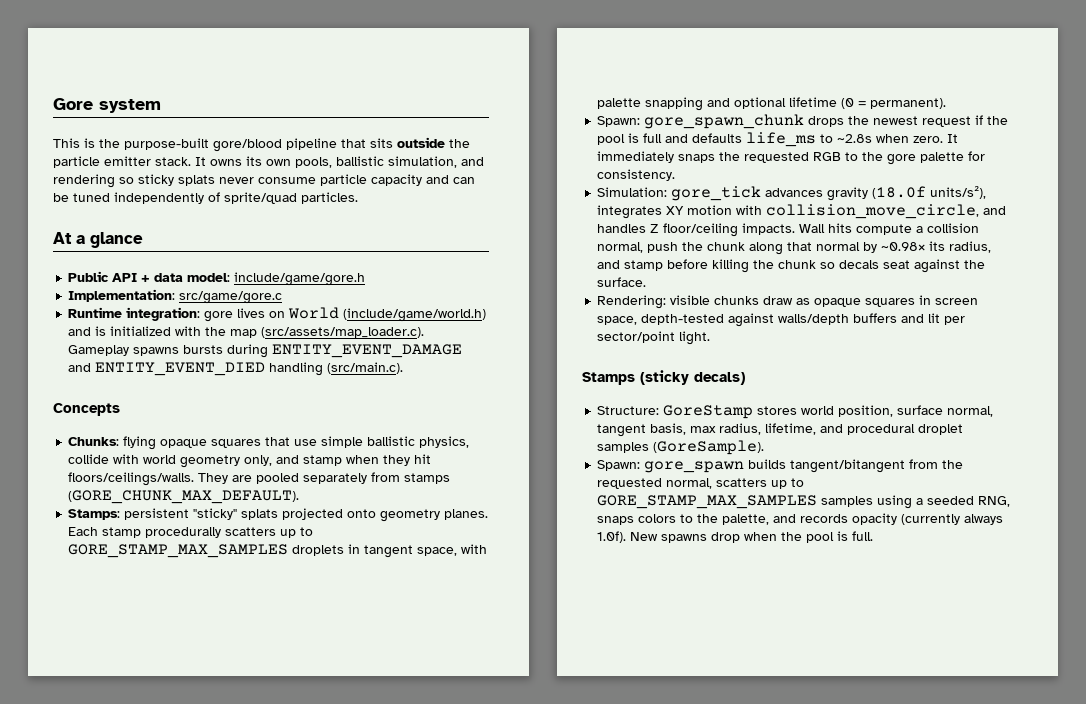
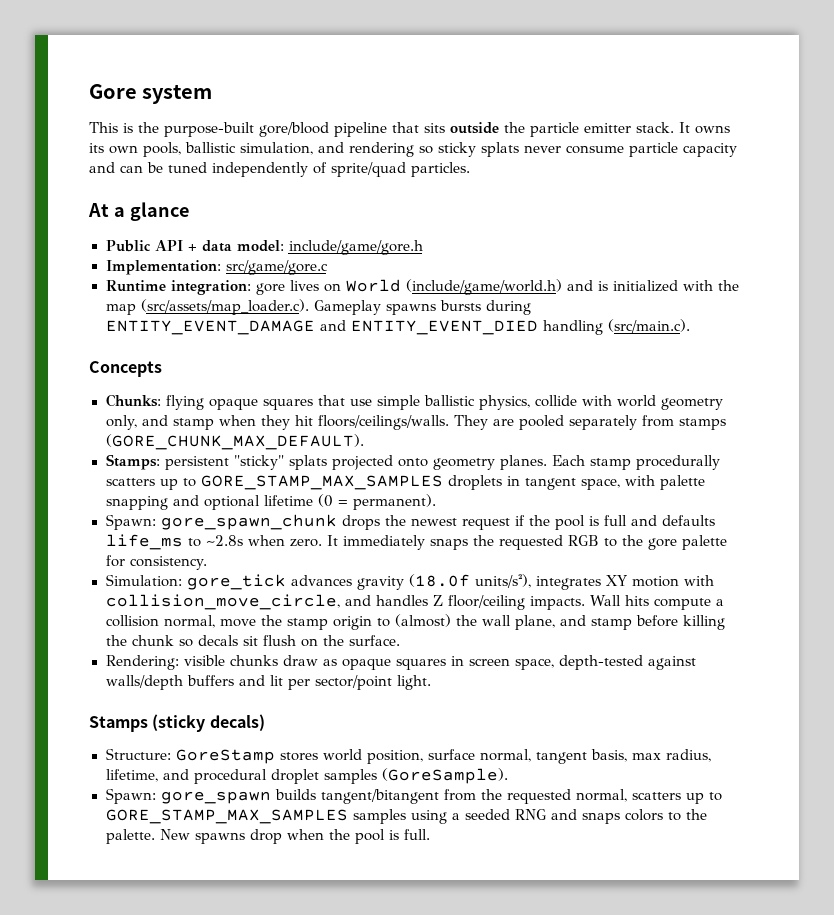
[647,241,992,255] push the chunk along that normal by ~0.98× its radius, -> [219,614,555,630] move the stamp origin to (almost) the wall plane,
[883,259,961,273] seat against -> [242,635,318,647] sit flush on
[978,496,1011,507] RNG, -> [514,809,577,820] RNG and
[722,513,1004,525] [597,531,627,543] palette, and records opacity (currently always 1.0f). -> [105,829,155,844] palette.

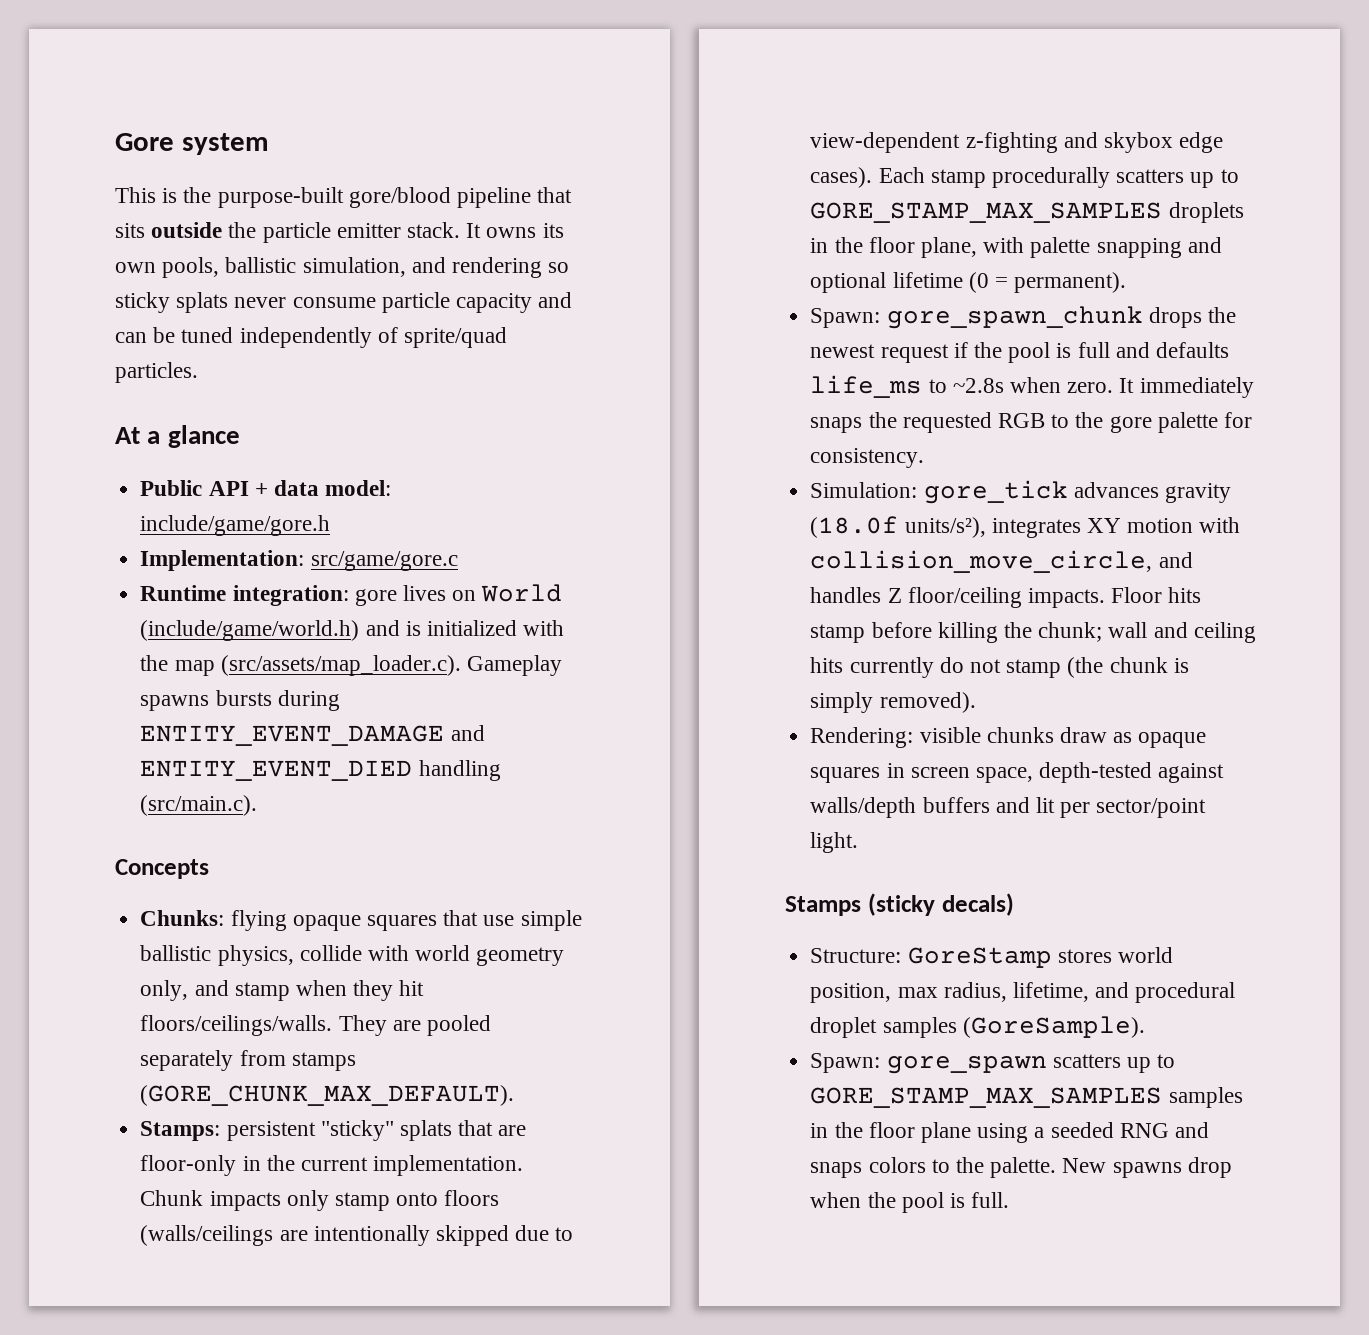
[331,455,547,470] projected onto geometry planes. -> [458,1120,527,1136] [140,1155,524,1176] [140,1190,500,1211] [140,1225,574,1246] [810,132,1224,153] [810,167,873,188] that are floor-only in the current implementation. Chunk impacts only stamp onto floors (walls/ceilings are intentionally skipped due to view-dependent z-fighting and skybox edge cases).
[524,478,620,490] tangent space, -> [834,237,977,258] the floor plane,
[589,595,725,610] [105,614,725,630] [105,635,400,647] Wall hits compute a collision normal, move the stamp origin to (almost) the wall plane, and stamp before killing the chunk so decals sit flush on the surface. -> [1111,587,1202,603] [810,622,1256,643] [810,657,1189,678] [810,692,976,713] Floor hits stamp before killing the chunk; wall and ceiling hits currently do not stamp (the chunk is simply removed).
[427,749,627,764] surface normal, tangent basis, -> (892, 993) none
[274,789,627,804] builds tangent/bitangent from the requested normal, -> (1047, 1065) none
(406, 816) none -> [810,1122,971,1143] in the floor plane

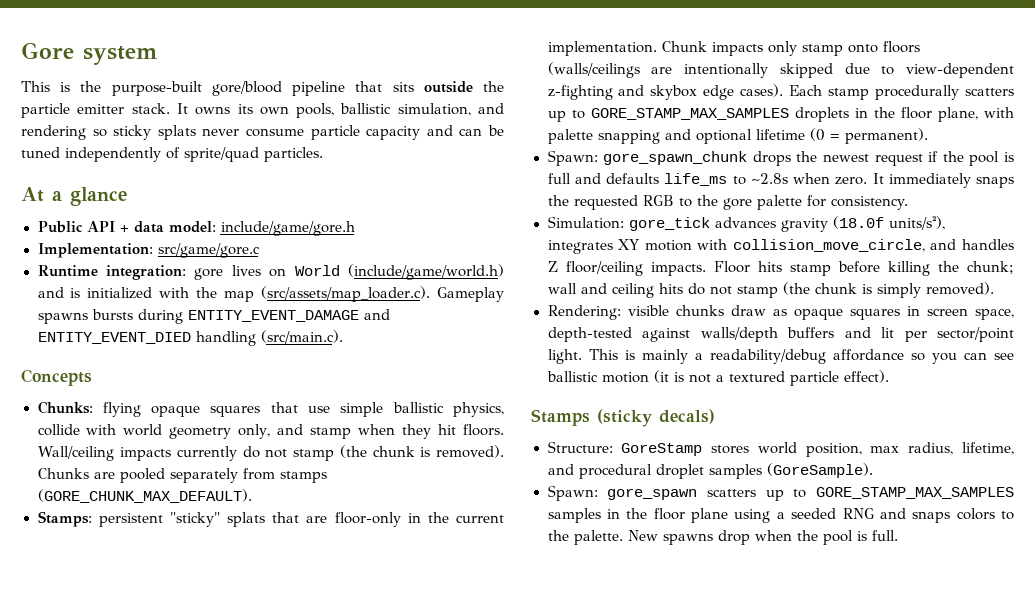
[140,1015,387,1036] floors/ceilings/walls. They -> [463,424,505,436] [37,445,504,461] [37,468,89,479] floors. Wall/ceiling impacts currently do not stamp (the chunk is removed). Chunks
[849,657,934,678] currently -> (683, 288) none
(859, 842) none -> [588,349,1014,364] [546,370,889,386] This is mainly a readability/debug affordance so you can see ballistic motion (it is not a textured particle effect).

